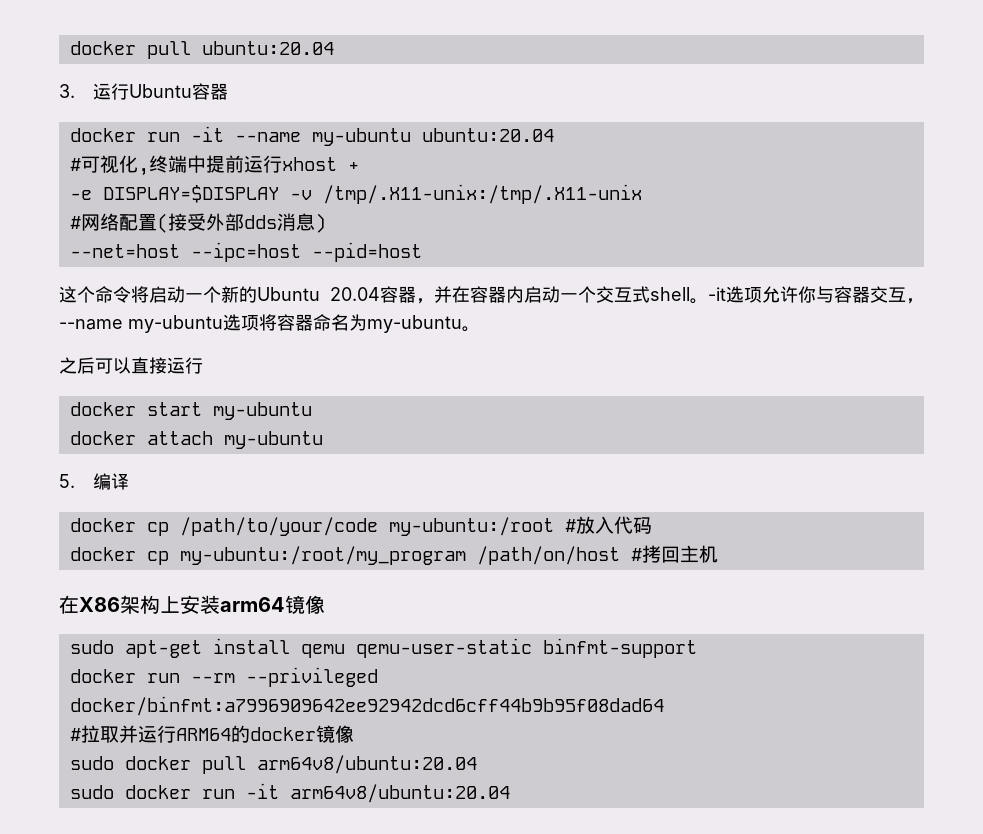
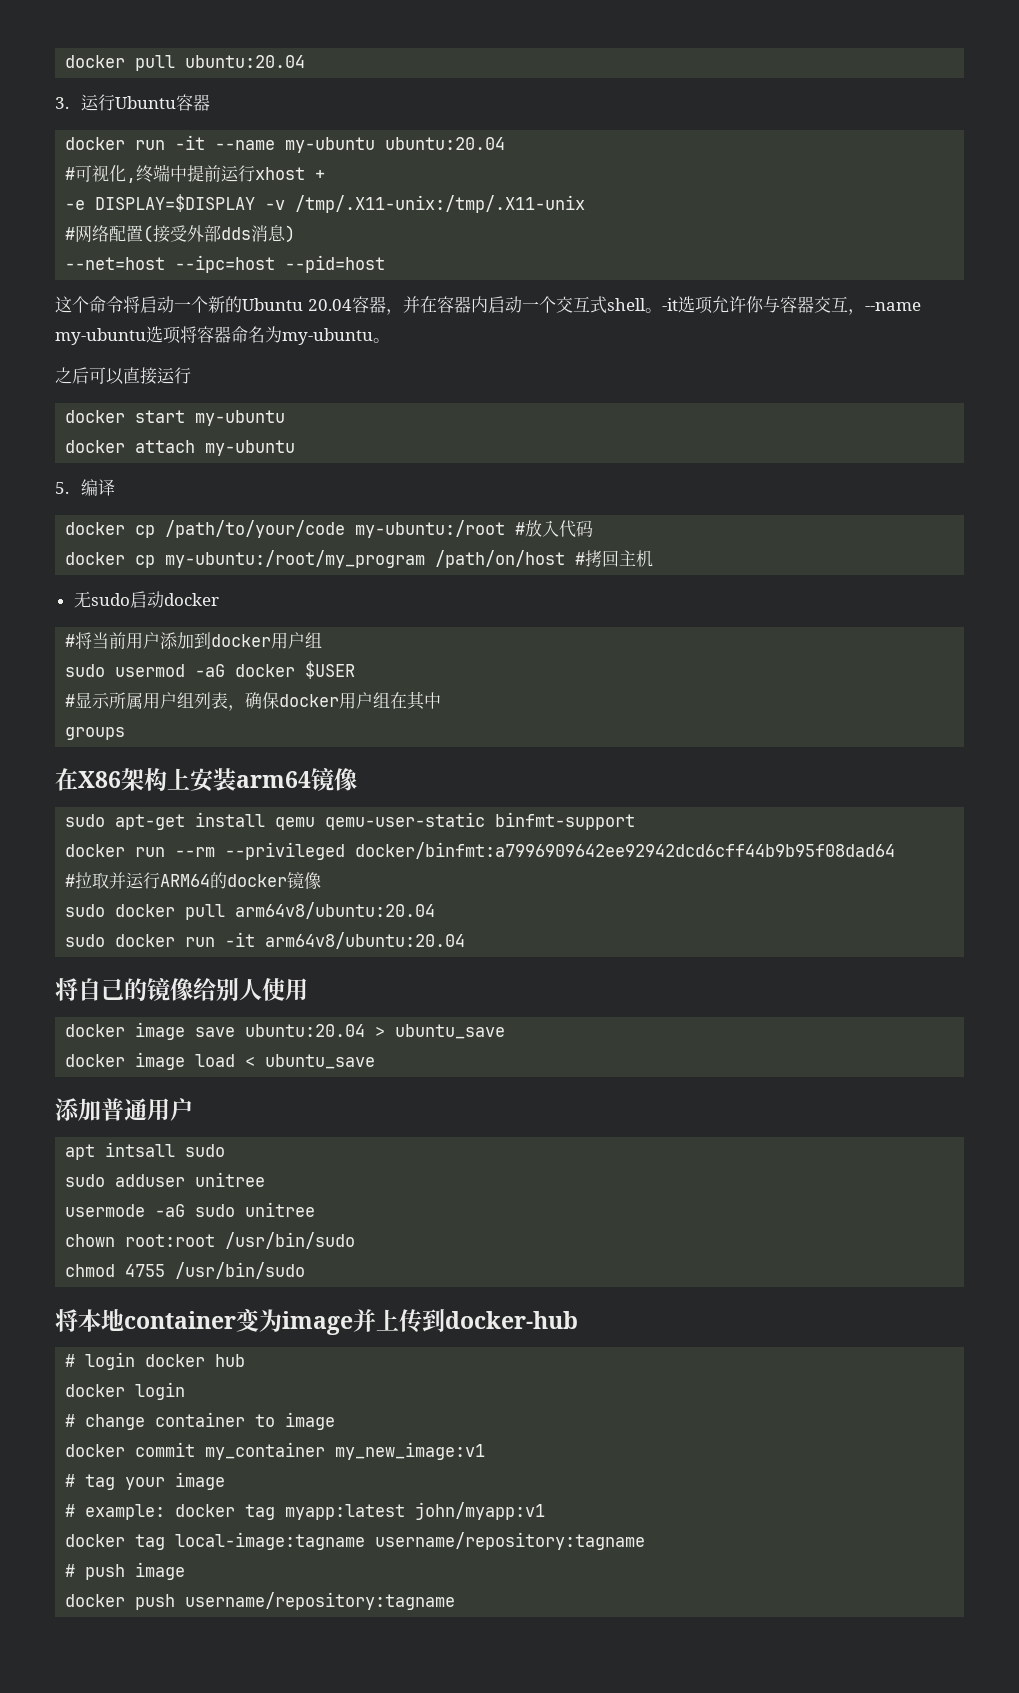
(718, 554) none -> [73,591,219,608] [65,632,323,649] [65,661,356,679] [65,691,442,711] [65,727,126,740] // 无sudo启动docker // #将当前用户添加到docker用户组 // sudo usermod -aG docker $USER // #显示所属用户组列表，确保docker用户组在其中 // groups
(510, 793) none -> [55,978,308,1001] [65,1022,506,1040] [65,1052,376,1070] [55,1098,193,1121] [65,1142,226,1160] [65,1172,266,1187] [65,1202,316,1217] [65,1232,356,1249] [65,1262,306,1279] [55,1308,578,1335] [65,1352,246,1370] [65,1382,186,1400] [65,1412,336,1430] [65,1442,486,1460] [65,1472,226,1490] [65,1502,546,1520] [65,1532,646,1550] [65,1562,186,1580] [65,1592,456,1610] // 将自己的镜像给别人使用 // docker image save ubuntu:20.04 > ubuntu_save // docker image load < ubuntu_save // 添加普通用户 // apt intsall sudo // sudo adduser unitree // usermode -aG sudo unitree // chown root:root /usr/bin/sudo // chmod 4755 /usr/bin/sudo // 将本地container变为image并上传到docker-hub // # login docker hub // docker login // # change container to image // docker commit my_container my_new_image:v1 // # tag your image // # example: docker tag myapp:latest john/myapp:v1 // docker tag local-image:tagname username/repository:tagname // # push image // docker push username/repository:tagname

